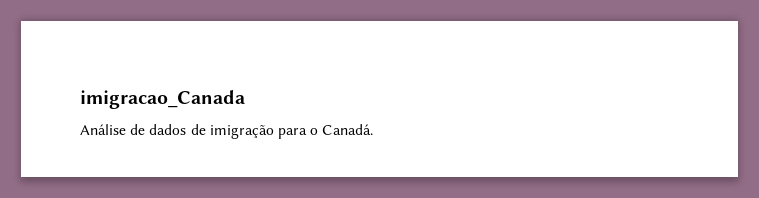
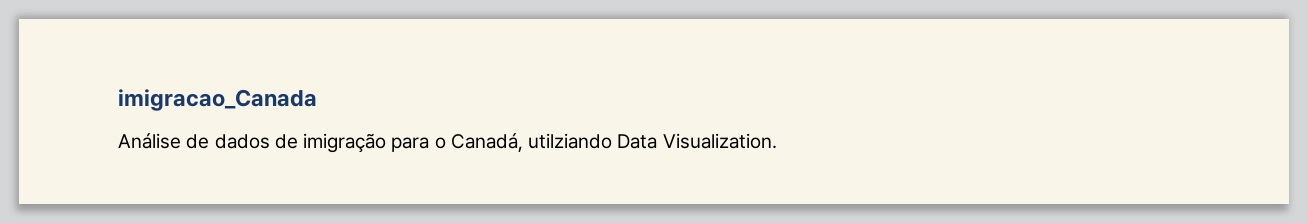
[322,124,374,135] Canadá. -> [450,133,777,152] Canadá, utilziando Data Visualization.

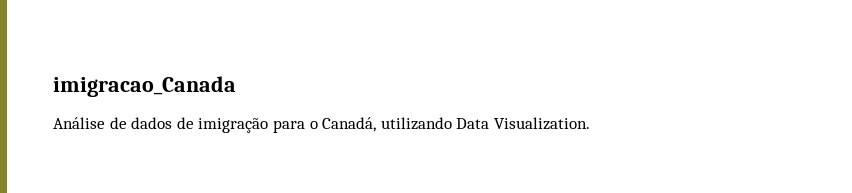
[528,133,613,149] utilziando -> [380,117,452,130] utilizando

